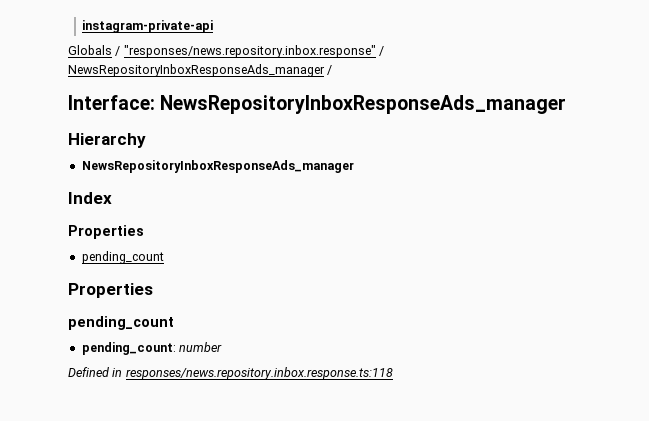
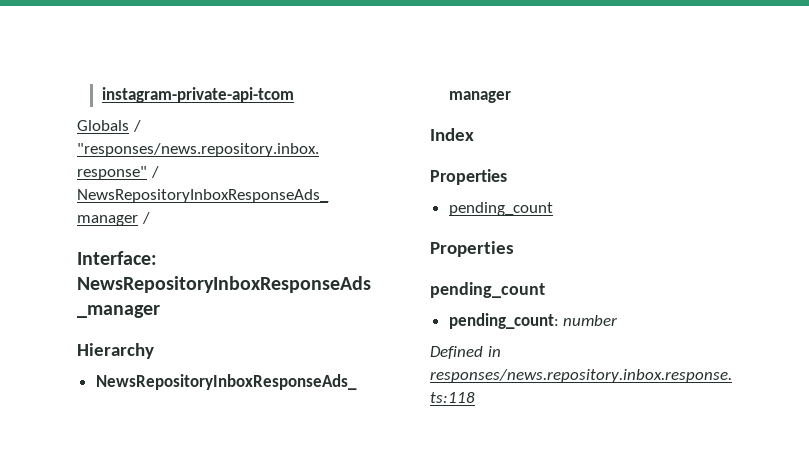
[82,20,214,33] instagram-private-api -> [102,87,295,103] instagram-private-api-tcom

